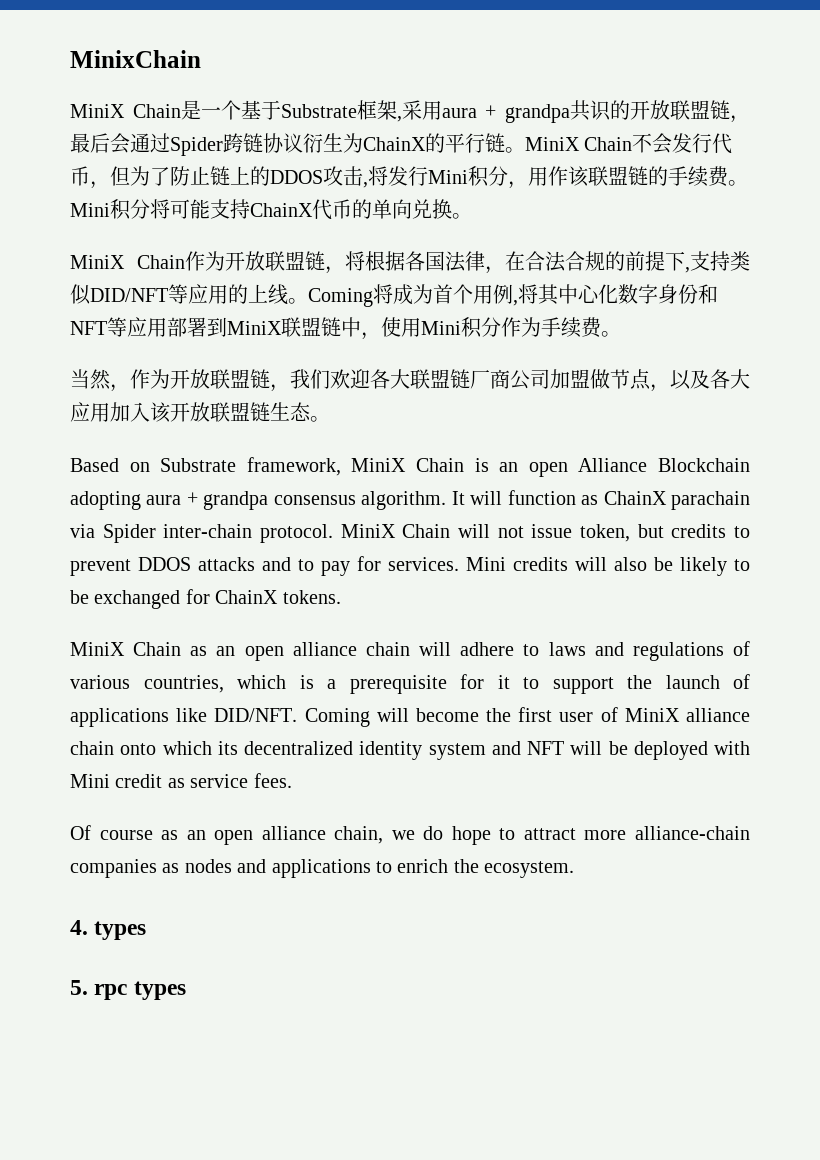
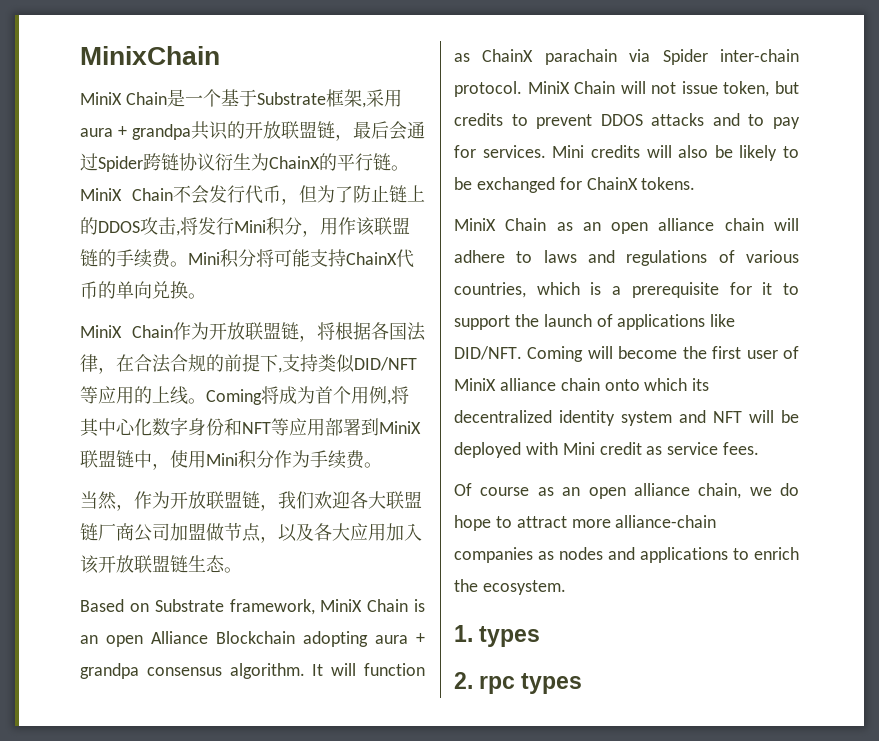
[70,920,88,935] 4. -> [454,625,473,642] 1.
[70,980,88,995] 5. -> [454,672,473,689] 2.

